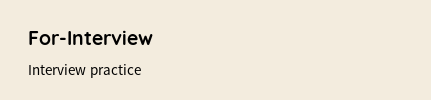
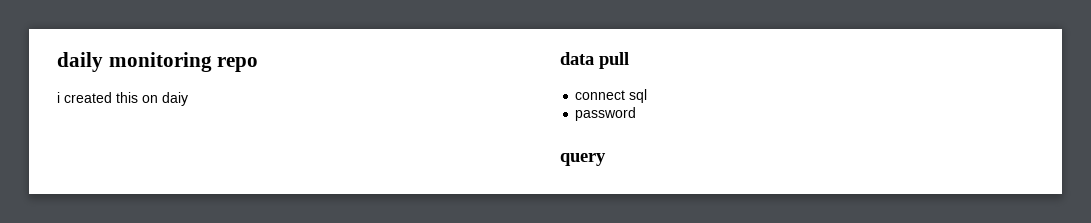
[28,30,153,45] [28,64,141,78] For-Interview // Interview practice -> [57,52,259,72] [57,92,188,106] [560,52,629,69] [575,89,648,103] [575,107,637,121] [560,153,606,166] daily monitoring repo // i created this on daiy // data pull // connect sql // password // query

